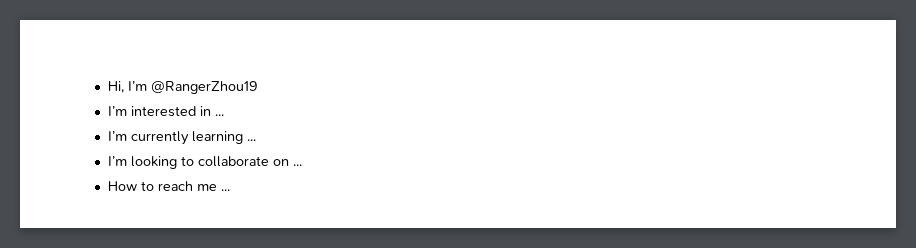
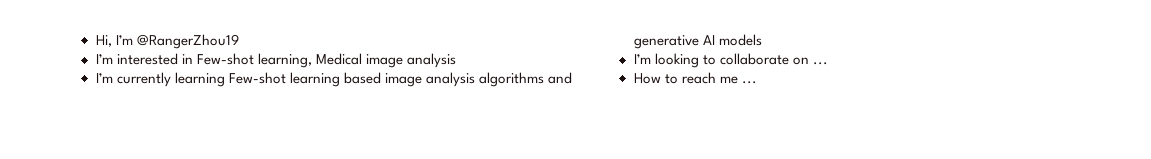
[214,114,224,116] [107,131,256,145] ... // I’m currently learning ... -> [196,53,456,68] [95,72,572,87] [633,34,762,49] Few-shot learning, Medical image analysis // I’m currently learning Few-shot learning based image analysis algorithms and generative AI models

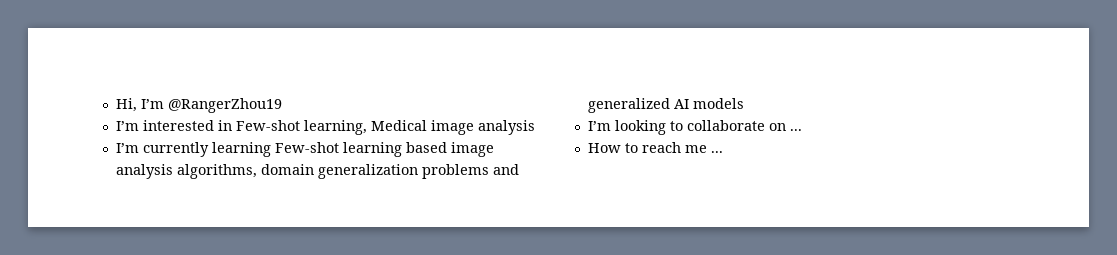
[478,72,572,87] [633,35,699,49] algorithms and generative -> [176,164,519,179] [587,98,670,113] algorithms, domain generalization problems and generalized

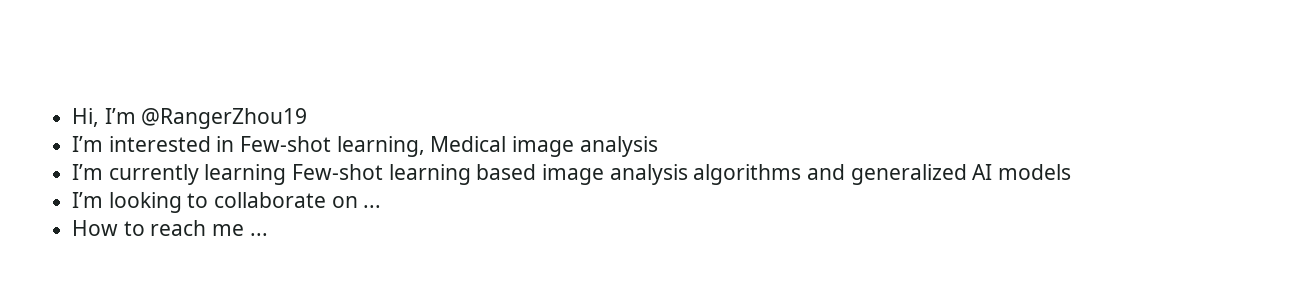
[176,164,489,179] algorithms, domain generalization problems -> [693,164,802,185] algorithms

